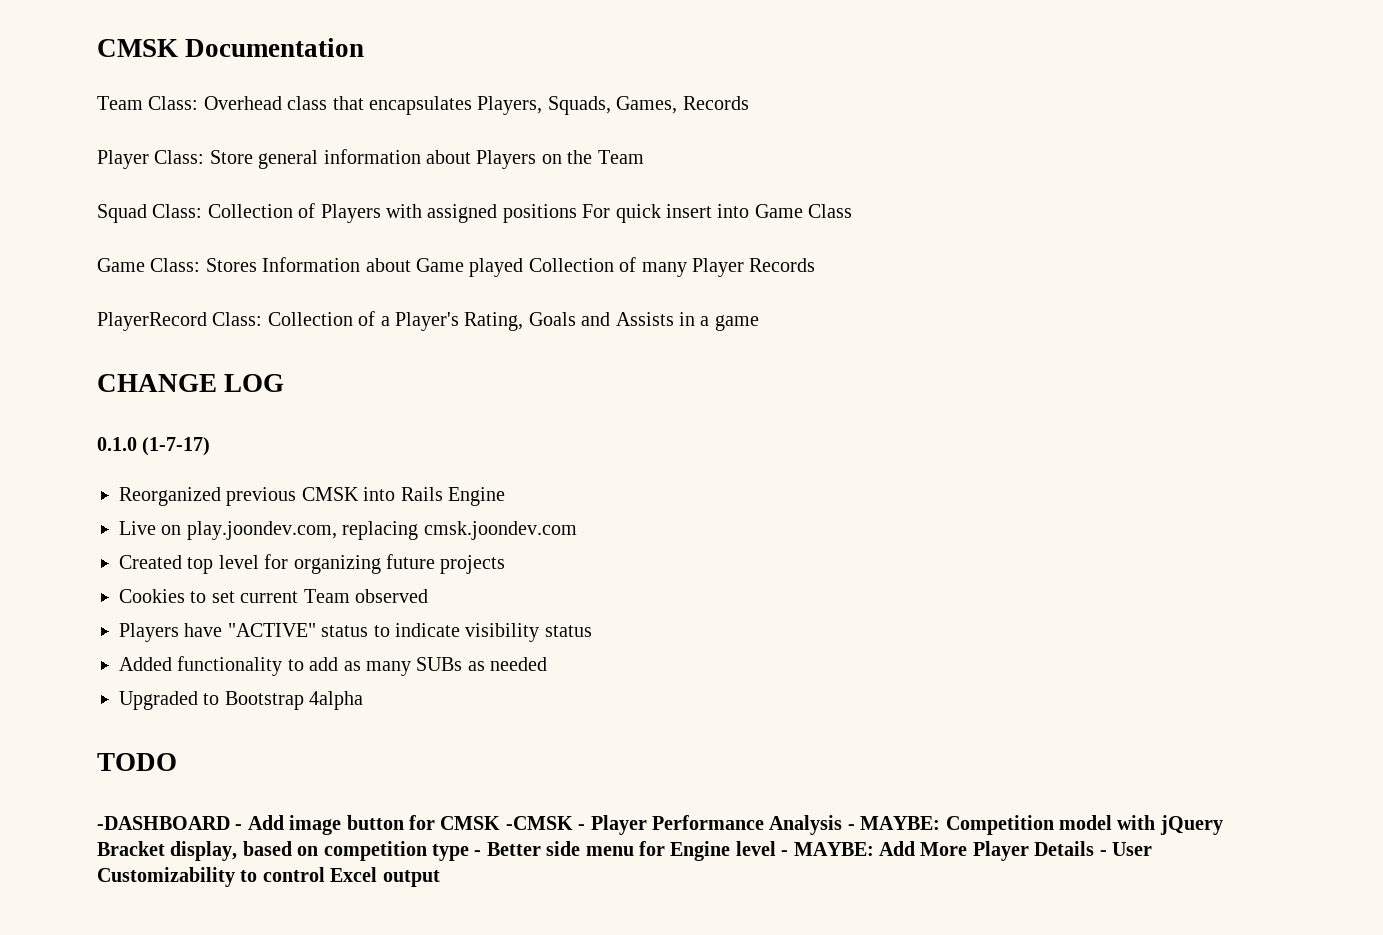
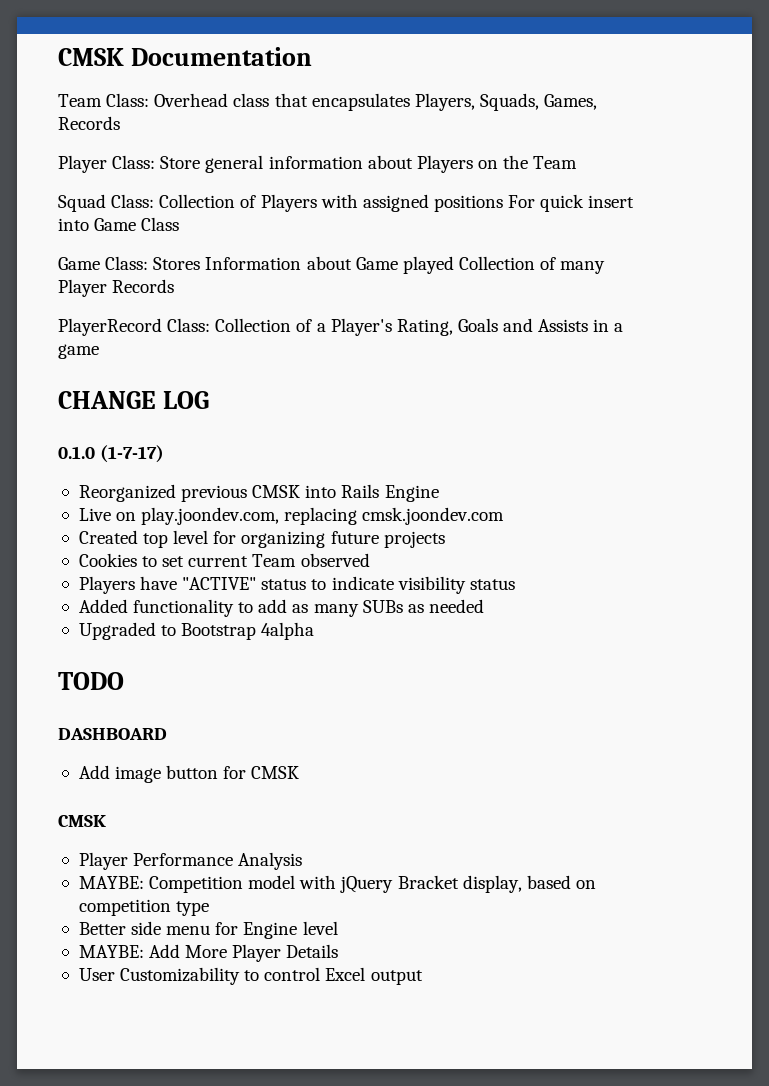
[97,816,243,830] -DASHBOARD - -> [58,728,167,740] DASHBOARD //
[505,816,586,830] -CMSK - -> [58,815,106,827] // CMSK //
[847,824,855,830] - -> (303, 861) //
[474,850,482,856] - -> (210, 908) //
[781,850,789,856] - -> (338, 928) //
[1099,850,1107,856] - -> (339, 951) //

